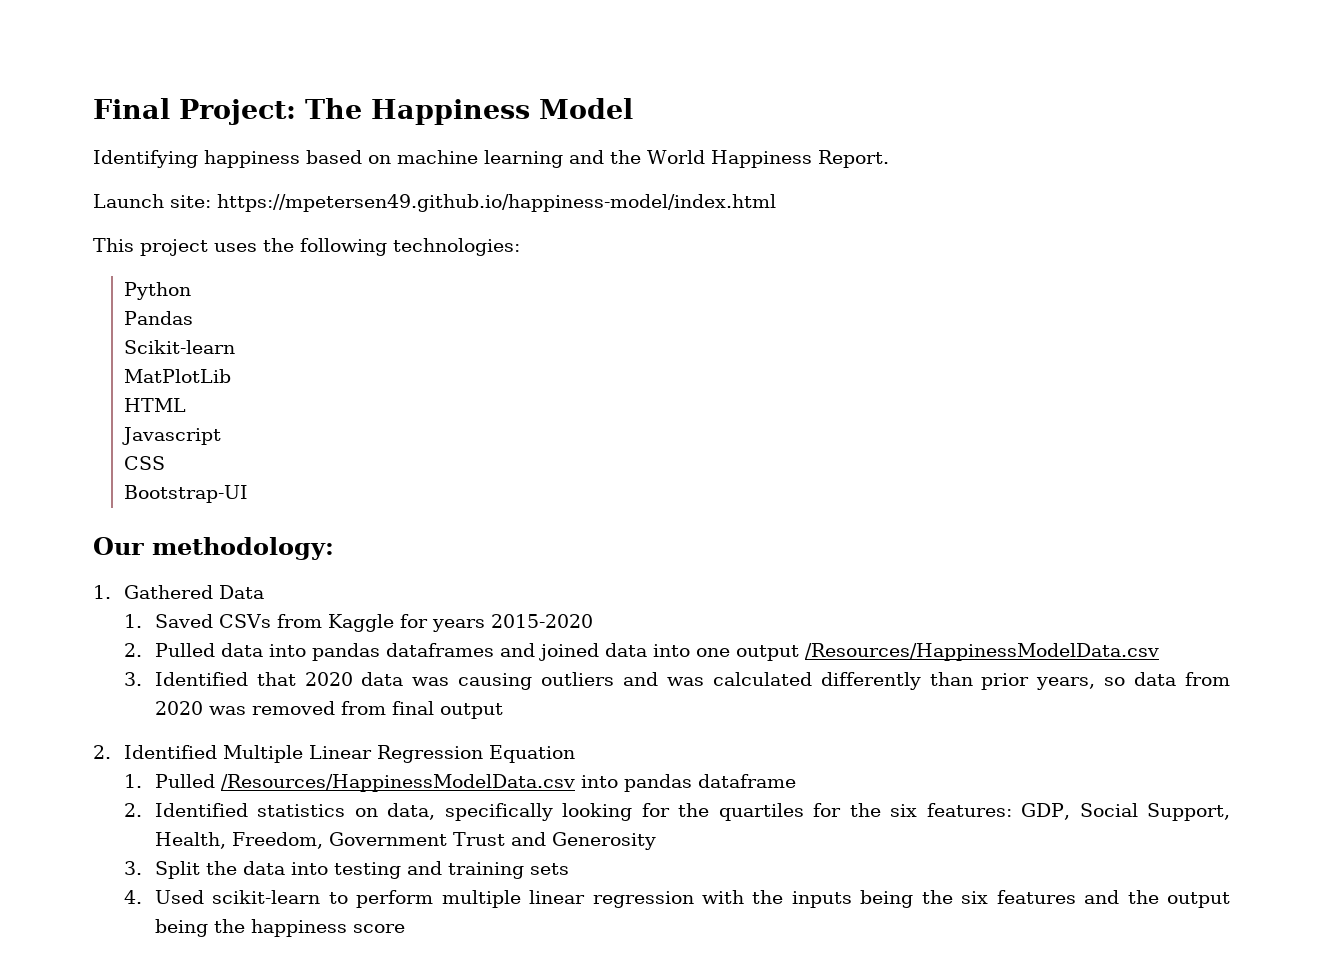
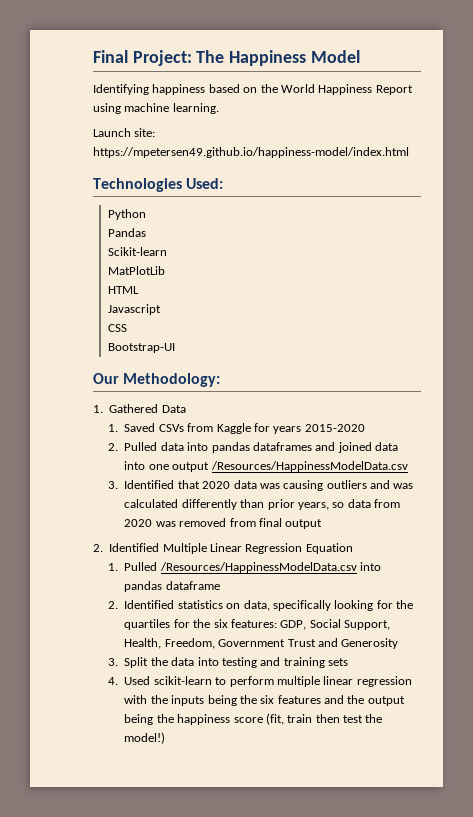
[397,150,889,168] [93,194,776,212] [93,238,520,256] machine learning and the World Happiness Report. // Launch site: https://mpetersen49.github.io/happiness-model/index.html // This project uses the following technologies: -> [260,84,413,95] [93,103,219,114] [93,128,156,137] [93,147,409,158] [93,178,224,192] the World Happiness Report using machine learning. // Launch site: https://mpetersen49.github.io/happiness-model/index.html // Technologies Used:
[152,537,334,560] methodology: -> [123,373,221,387] Methodology:
(405, 928) none -> [265,713,383,725] [124,732,166,744] (fit, train then test the model!)

